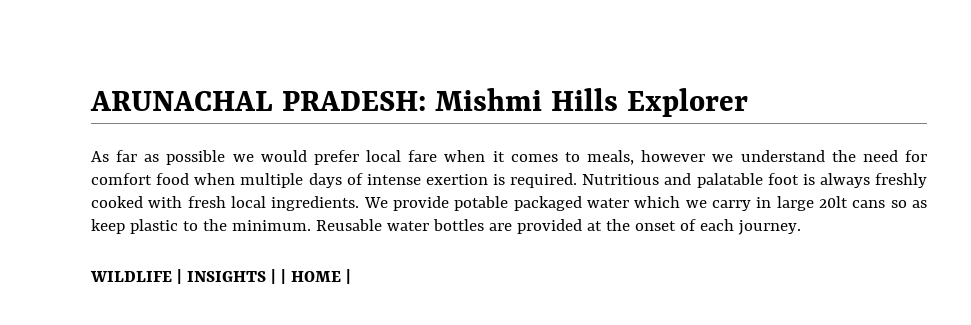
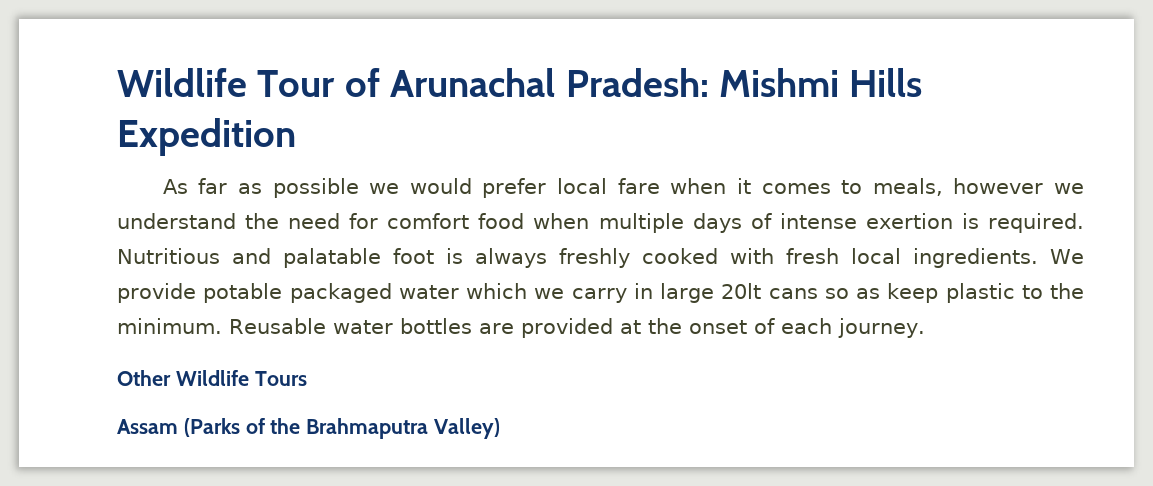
[90,91,427,111] ARUNACHAL PRADESH: -> [117,68,709,97] Wildlife Tour of Arunachal Pradesh:
[627,88,749,117] Explorer -> [117,118,296,156] Expedition
[90,269,351,284] WILDLIFE | INSIGHTS | | HOME | -> [117,370,307,386] [117,418,501,439] Other Wildlife Tours // Assam (Parks of the Brahmaputra Valley)

